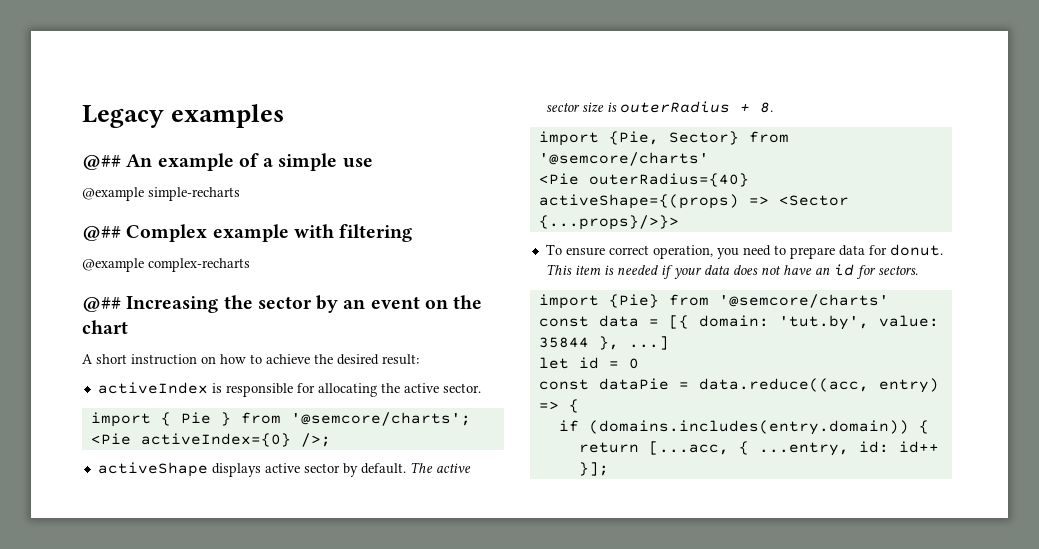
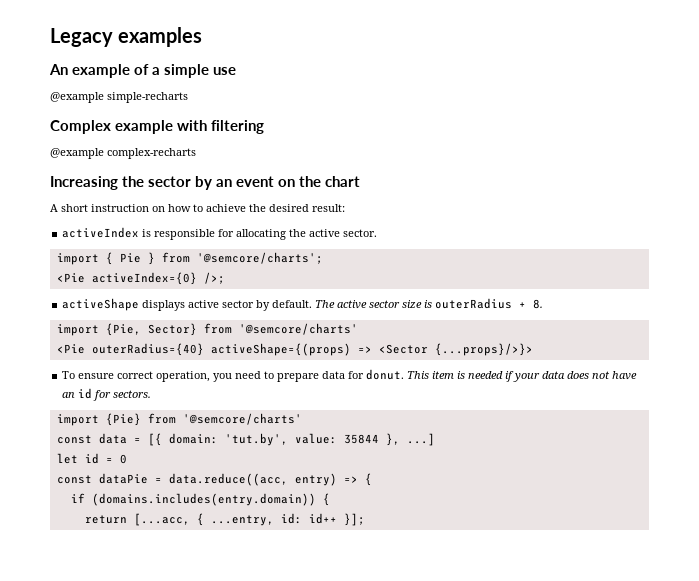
[82,155,121,170] @## -> (203, 37) none
[82,226,121,241] @## -> (188, 97) none
[82,297,121,312] @## -> (196, 153) none

